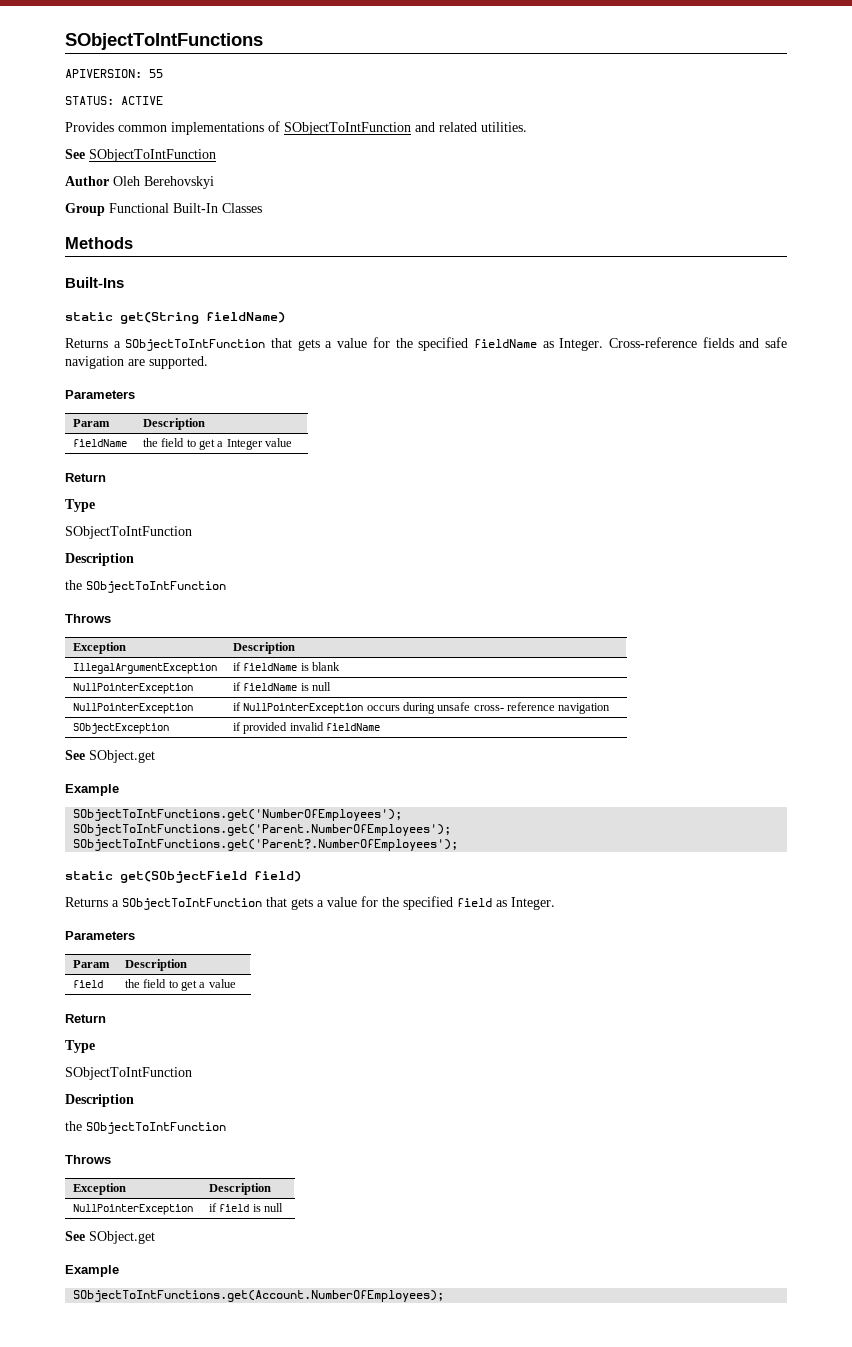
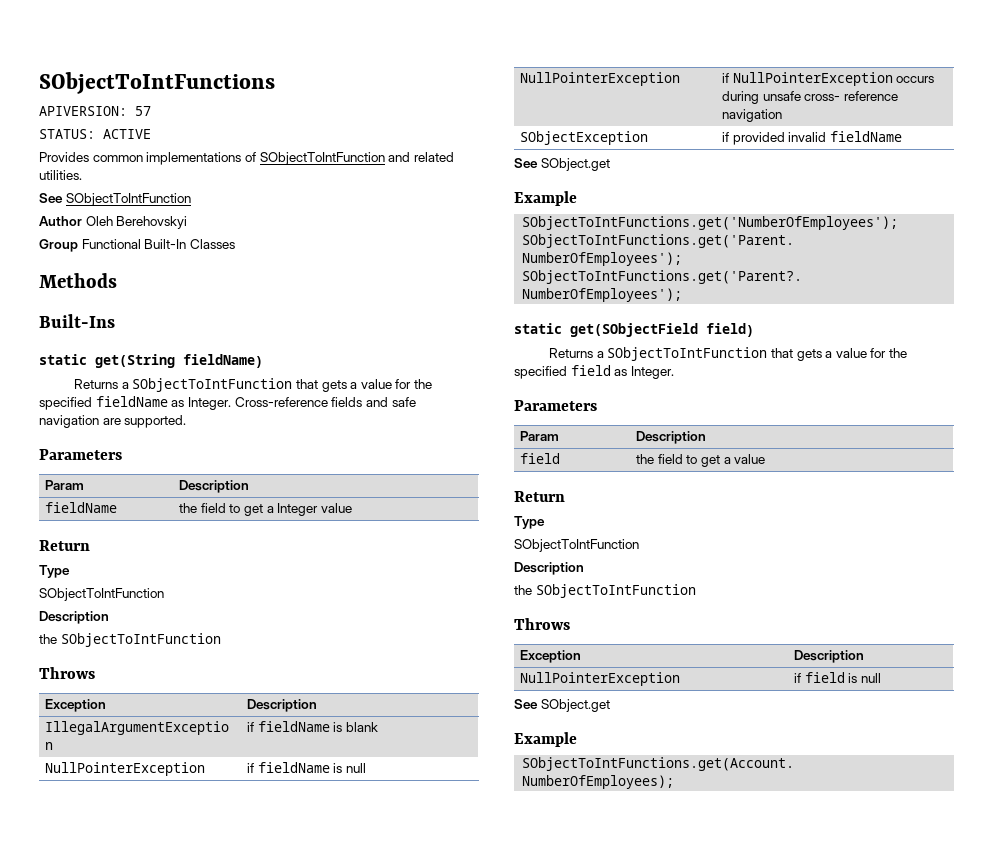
[149,69,163,78] 55 -> [135,106,151,116] 57

